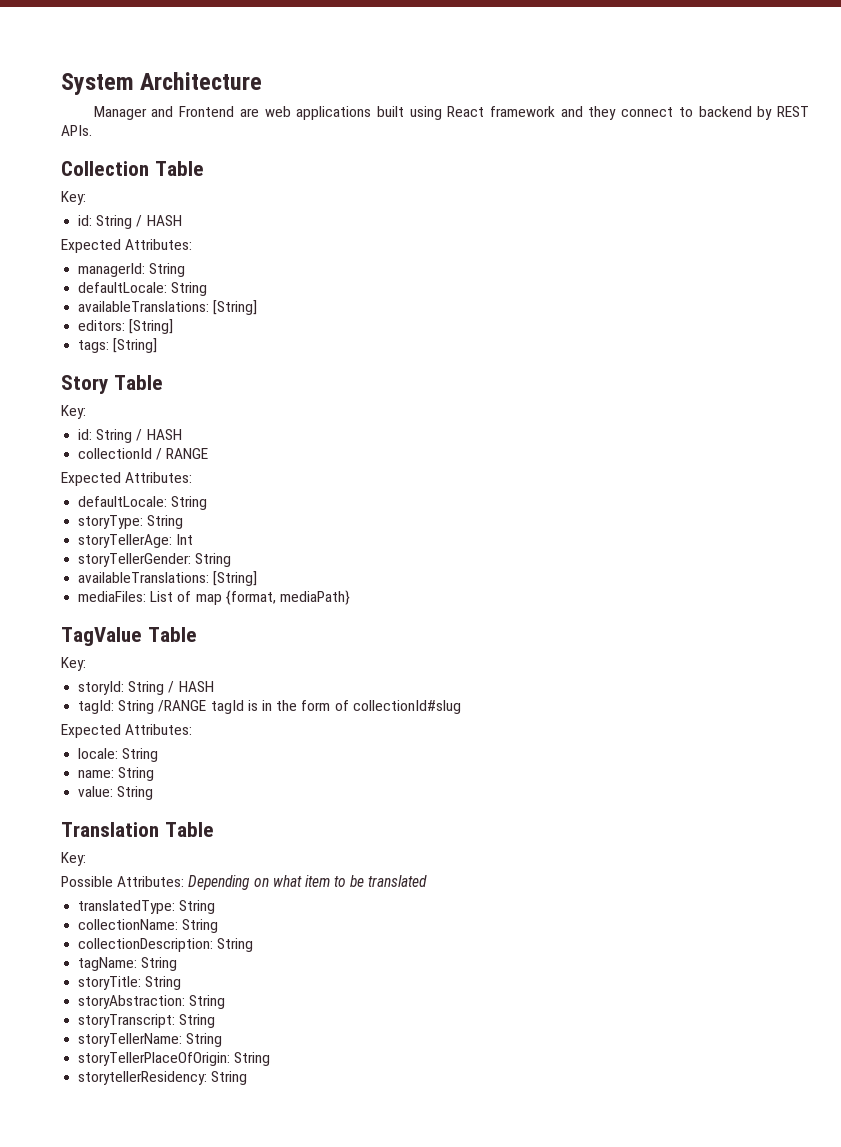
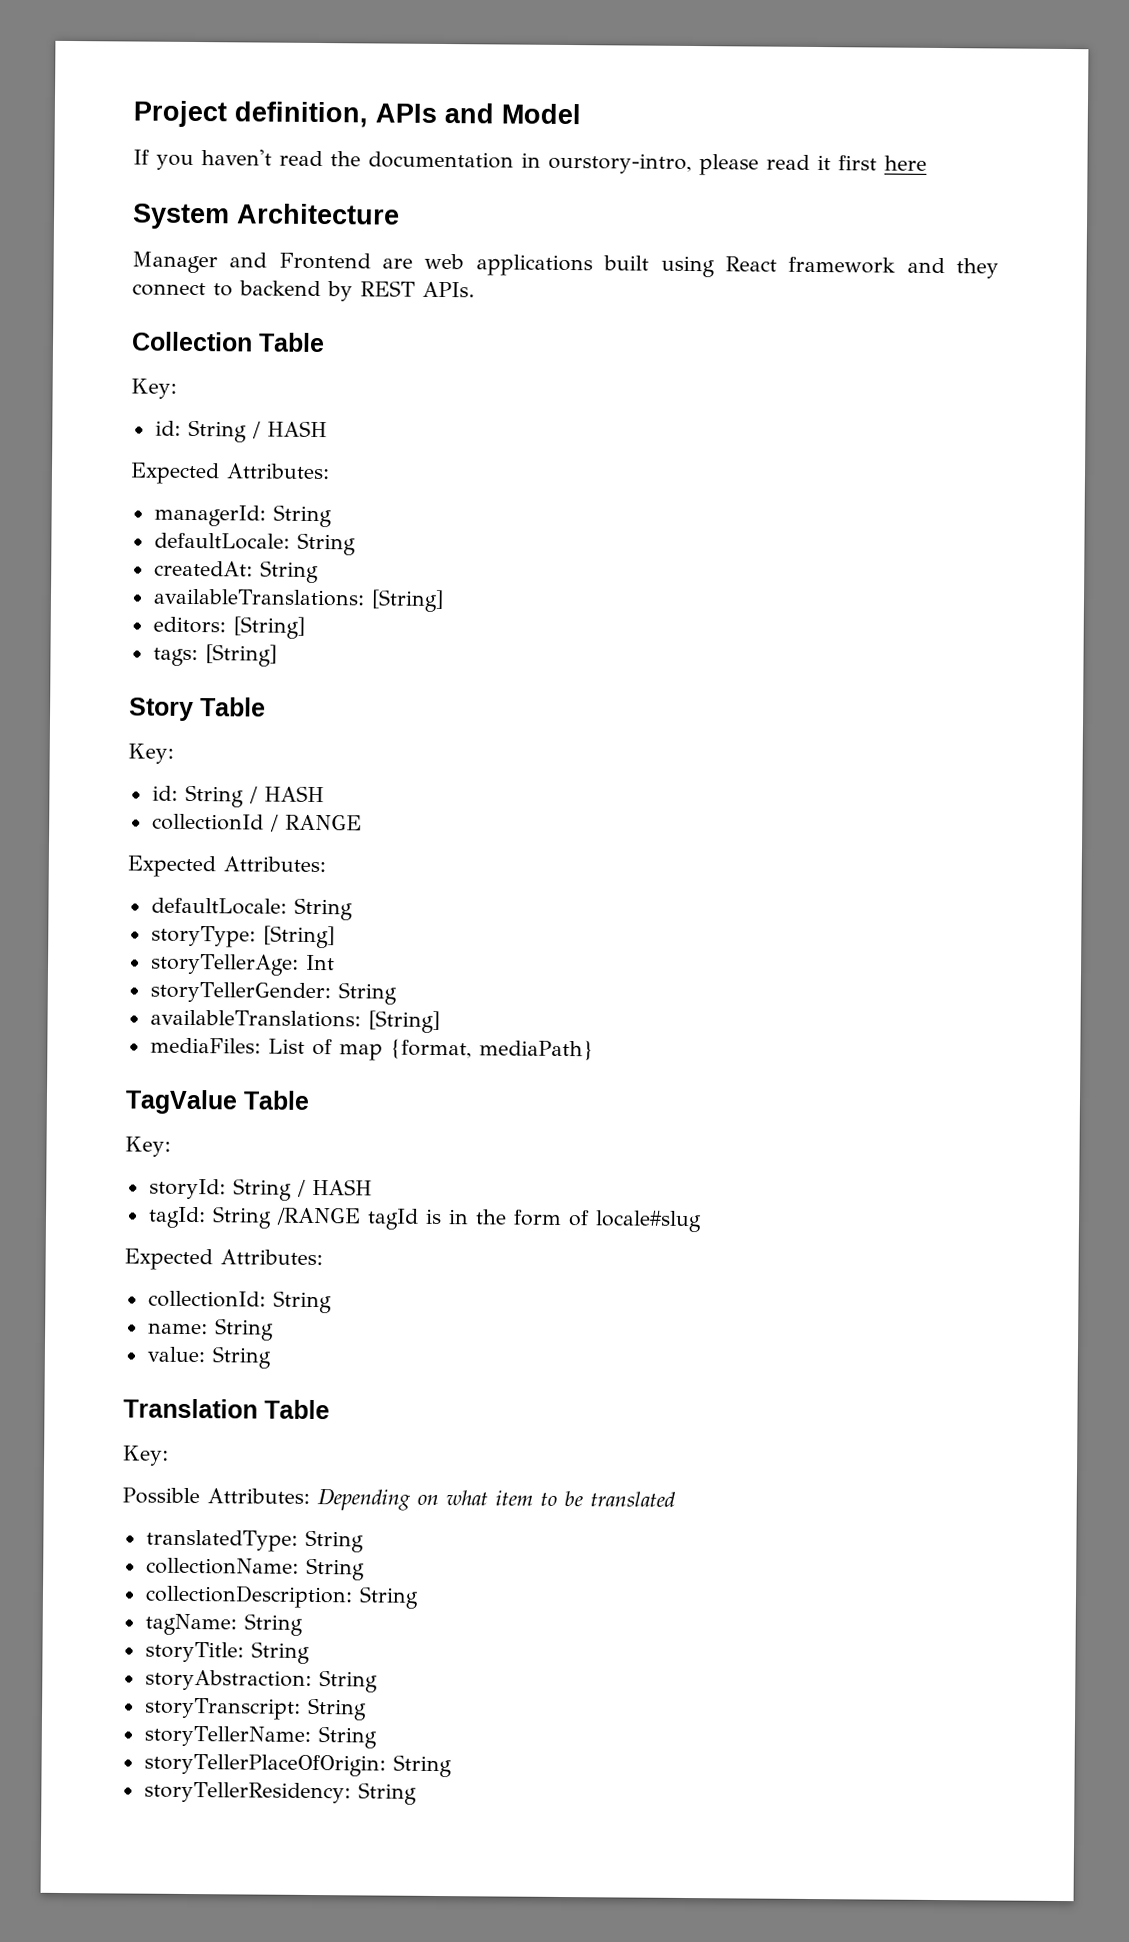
(61, 84) none -> [133,100,581,128] [133,149,927,176] Project definition, APIs and Model // If you haven't read the documentation in ourstory-intro, please read it first here //
(208, 289) none -> [153,560,319,584] // createdAt: String
[147,515,184,529] String -> [262,925,335,949] [String]
[352,700,461,714] [61,724,193,738] [78,748,119,759] collectionId#slug // Expected Attributes: // locale: -> [594,1210,702,1233] [124,1248,323,1271] [147,1290,266,1308] locale#slug // Expected Attributes: // collectionId:
[78,1071,208,1085] storytellerResidency: -> [143,1781,351,1804] storyTellerResidency:

